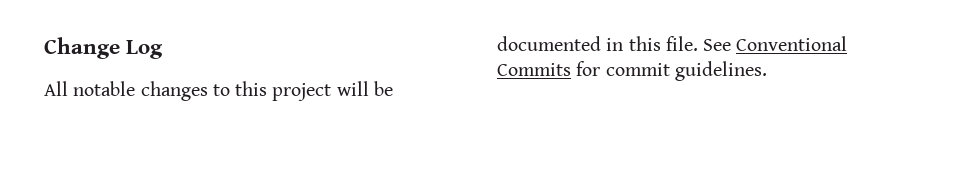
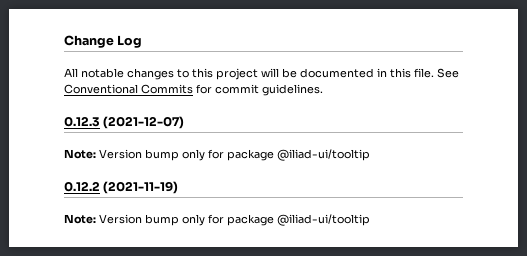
(767, 71) none -> [64,116,185,129] [64,149,370,161] [64,181,179,194] [64,214,370,226] // 0.12.3 (2021-12-07) // Note: Version bump only for package @iliad-ui/tooltip // 0.12.2 (2021-11-19) // Note: Version bump only for package @iliad-ui/tooltip

